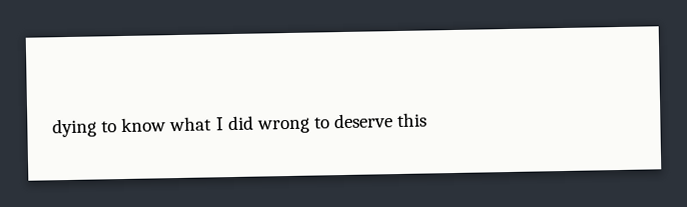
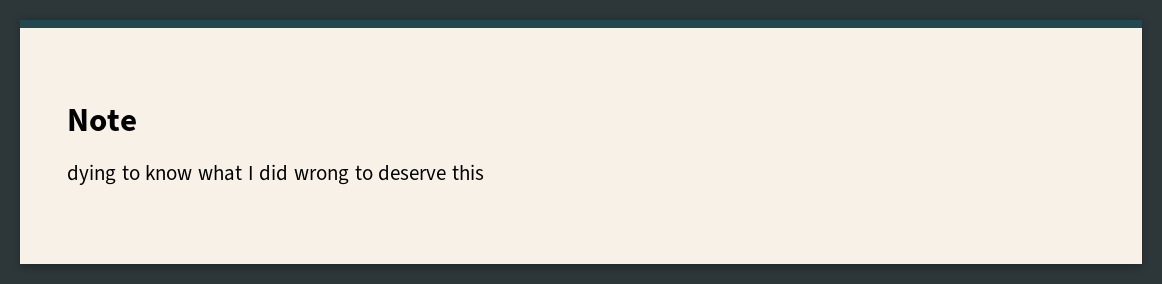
(52, 128) none -> [67,109,137,131] Note //

